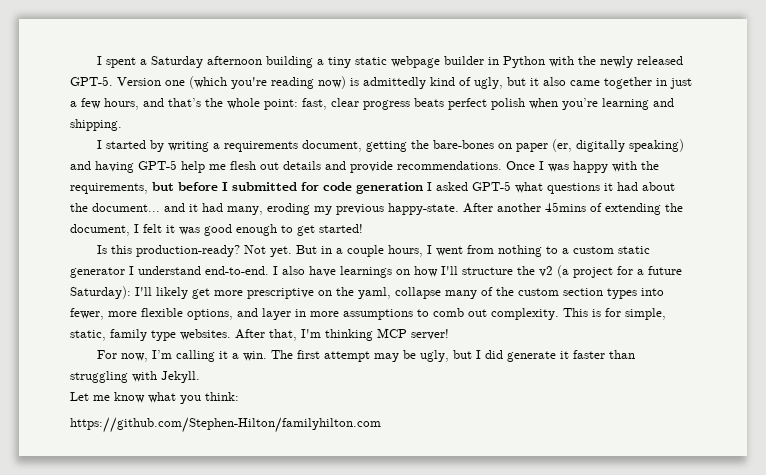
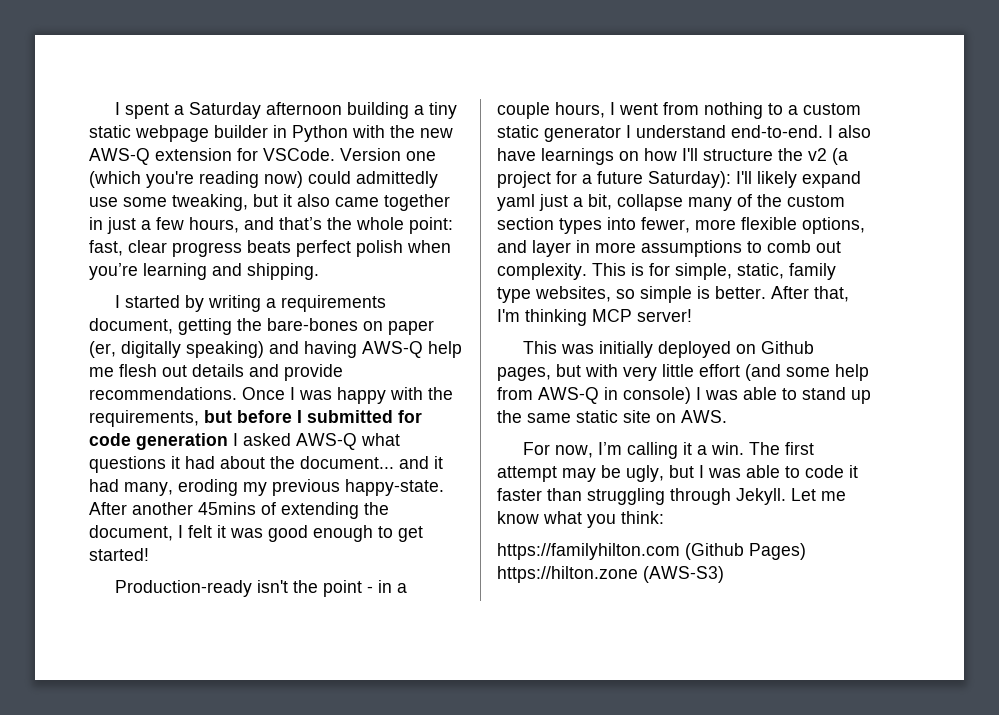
[599,56,683,68] [70,76,113,86] newly released GPT-5. -> [420,128,453,138] [89,148,335,165] new AWS-Q extension for VSCode.
[350,77,503,89] is admittedly kind of ugly, -> [308,171,438,188] [89,194,248,211] could admittedly use some tweaking,
[138,160,177,170] GPT-5 -> [362,341,423,358] AWS-Q
[472,181,511,191] GPT-5 -> [296,433,357,450] AWS-Q
[96,245,317,257] Is this production-ready? Not yet. But -> [114,580,373,597] Production-ready isn't the point -
[192,287,391,299] get more prescriptive on the yaml, -> [802,171,861,188] [497,194,612,211] expand yaml just a bit,
[180,329,231,340] websites. -> [535,286,766,303] websites, so simple is better.
(449, 334) none -> [522,341,814,358] [497,364,869,381] [497,387,871,404] [497,410,727,423] // This was initially deployed on Github pages, but with very little effort (and some help from AWS-Q in console) I was able to stand up the same static site on AWS.
[484,350,556,362] did generate -> [708,465,844,478] was able to code
[132,371,157,382] with -> [670,488,731,505] through
(200, 377) // -> (786, 496) none
[70,417,381,433] https://github.com/Stephen-Hilton/familyhilton.com -> [497,543,806,560] [497,566,724,583] https://familyhilton.com (Github Pages) https://hilton.zone (AWS-S3)

